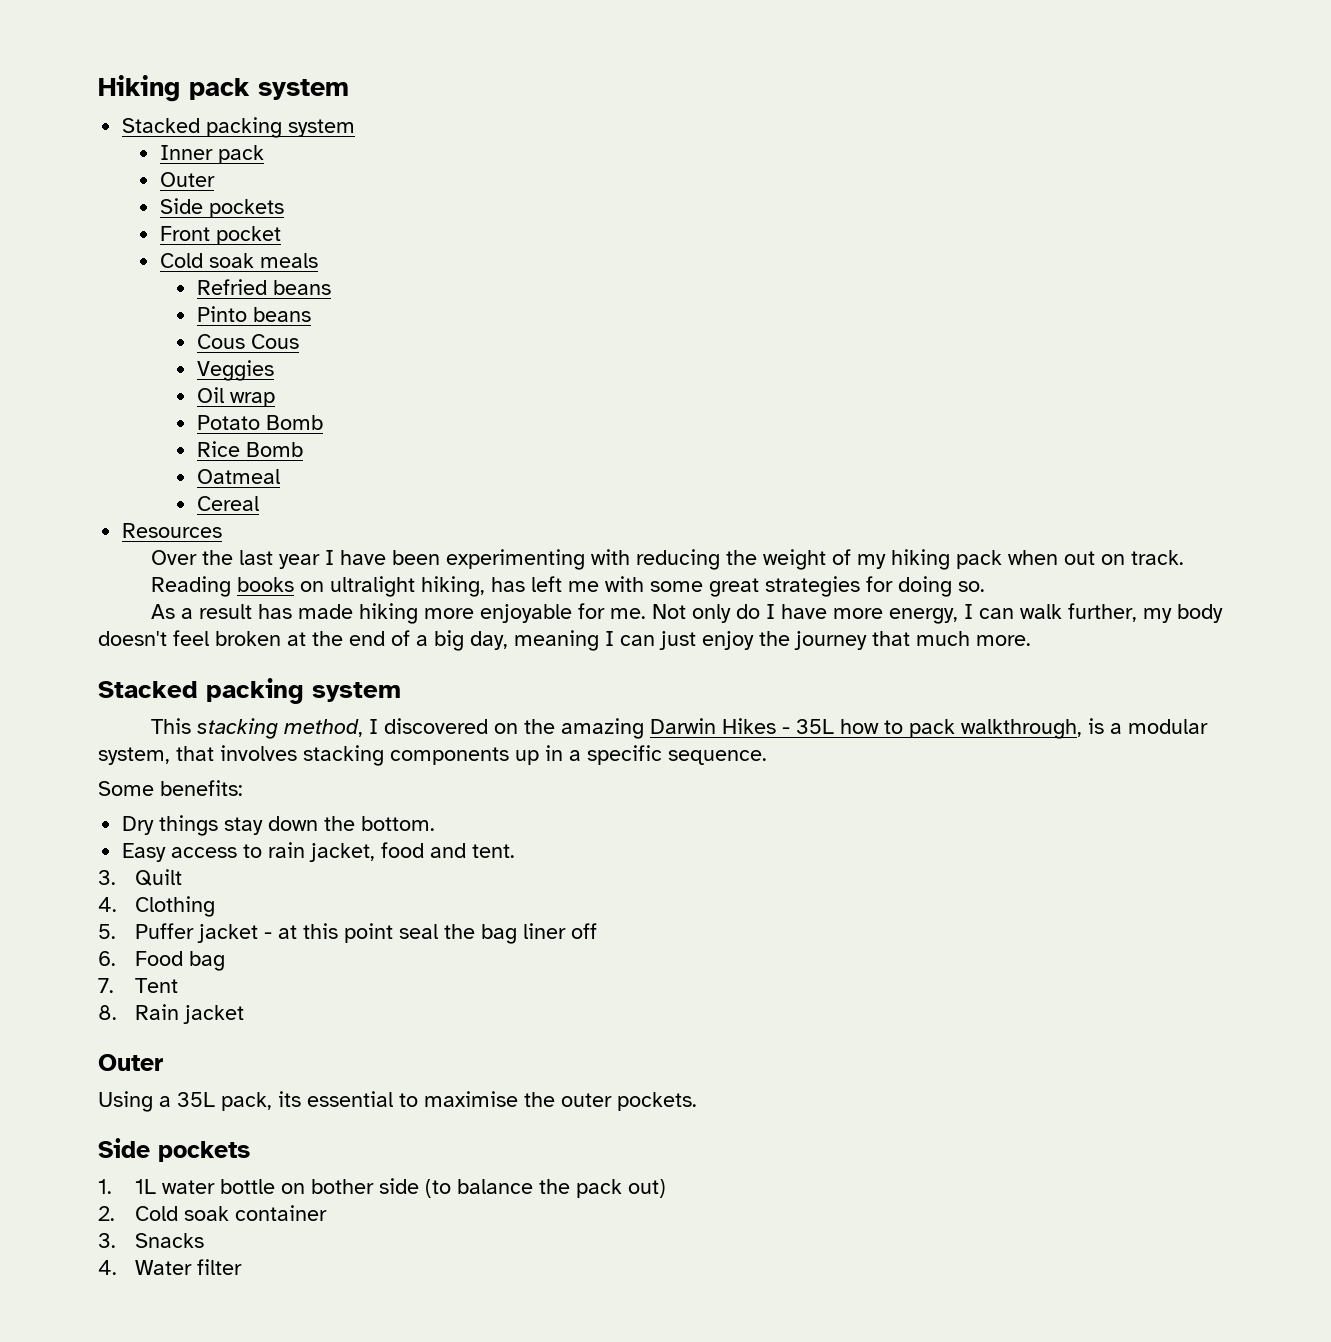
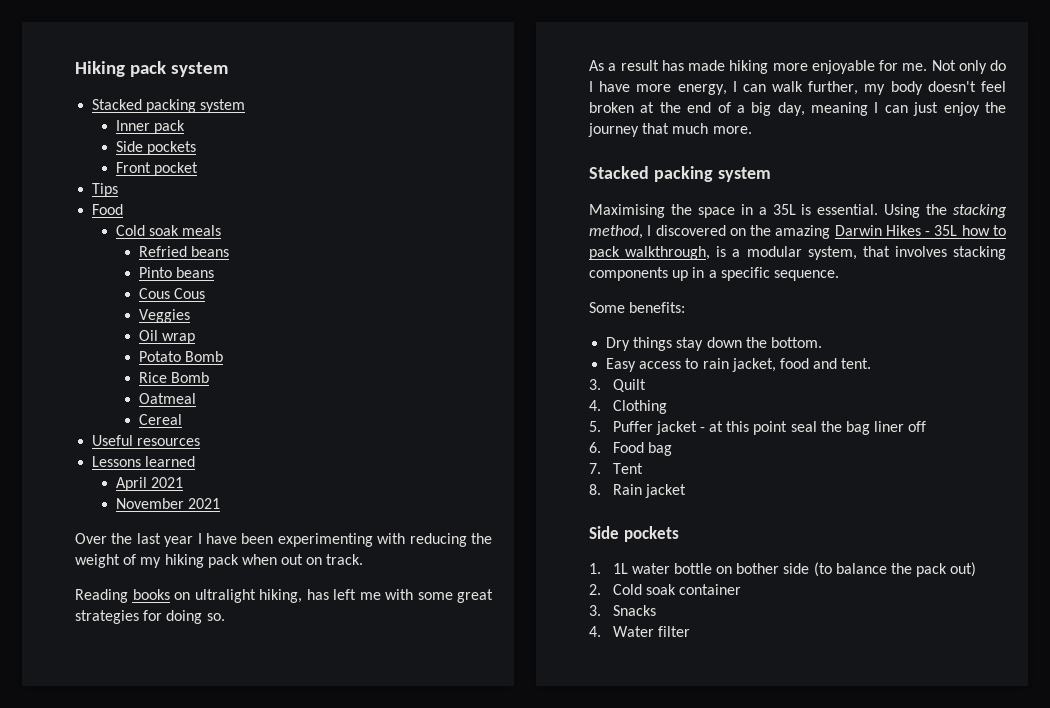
[159,172,215,187] // Outer -> (185, 127) none
(281, 235) none -> [92,183,119,197] [92,204,124,215] // Tips // Food
[122,523,223,538] Resources -> [92,435,201,446] [92,456,196,467] [115,477,183,491] [115,498,220,509] Useful resources // Lessons learned // April 2021 // November 2021
[151,718,192,734] This -> [589,204,948,218] Maximising the space in a 35L is essential. Using the
[98,1054,163,1071] [98,1091,697,1112] // Outer // Using a 35L pack, its essential to maximise the outer pockets. -> (686, 491) none

